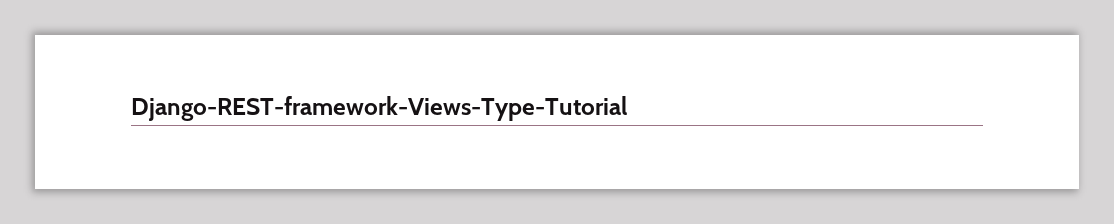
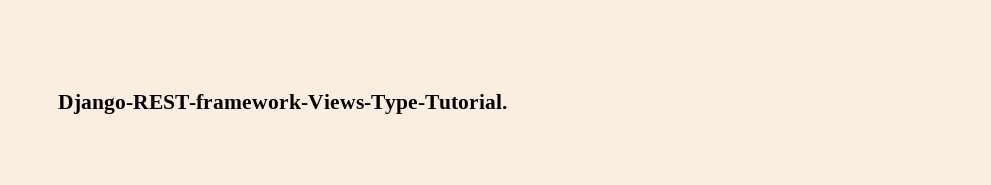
[131,96,627,121] Django-REST-framework-Views-Type-Tutorial -> [58,94,507,114] Django-REST-framework-Views-Type-Tutorial.

